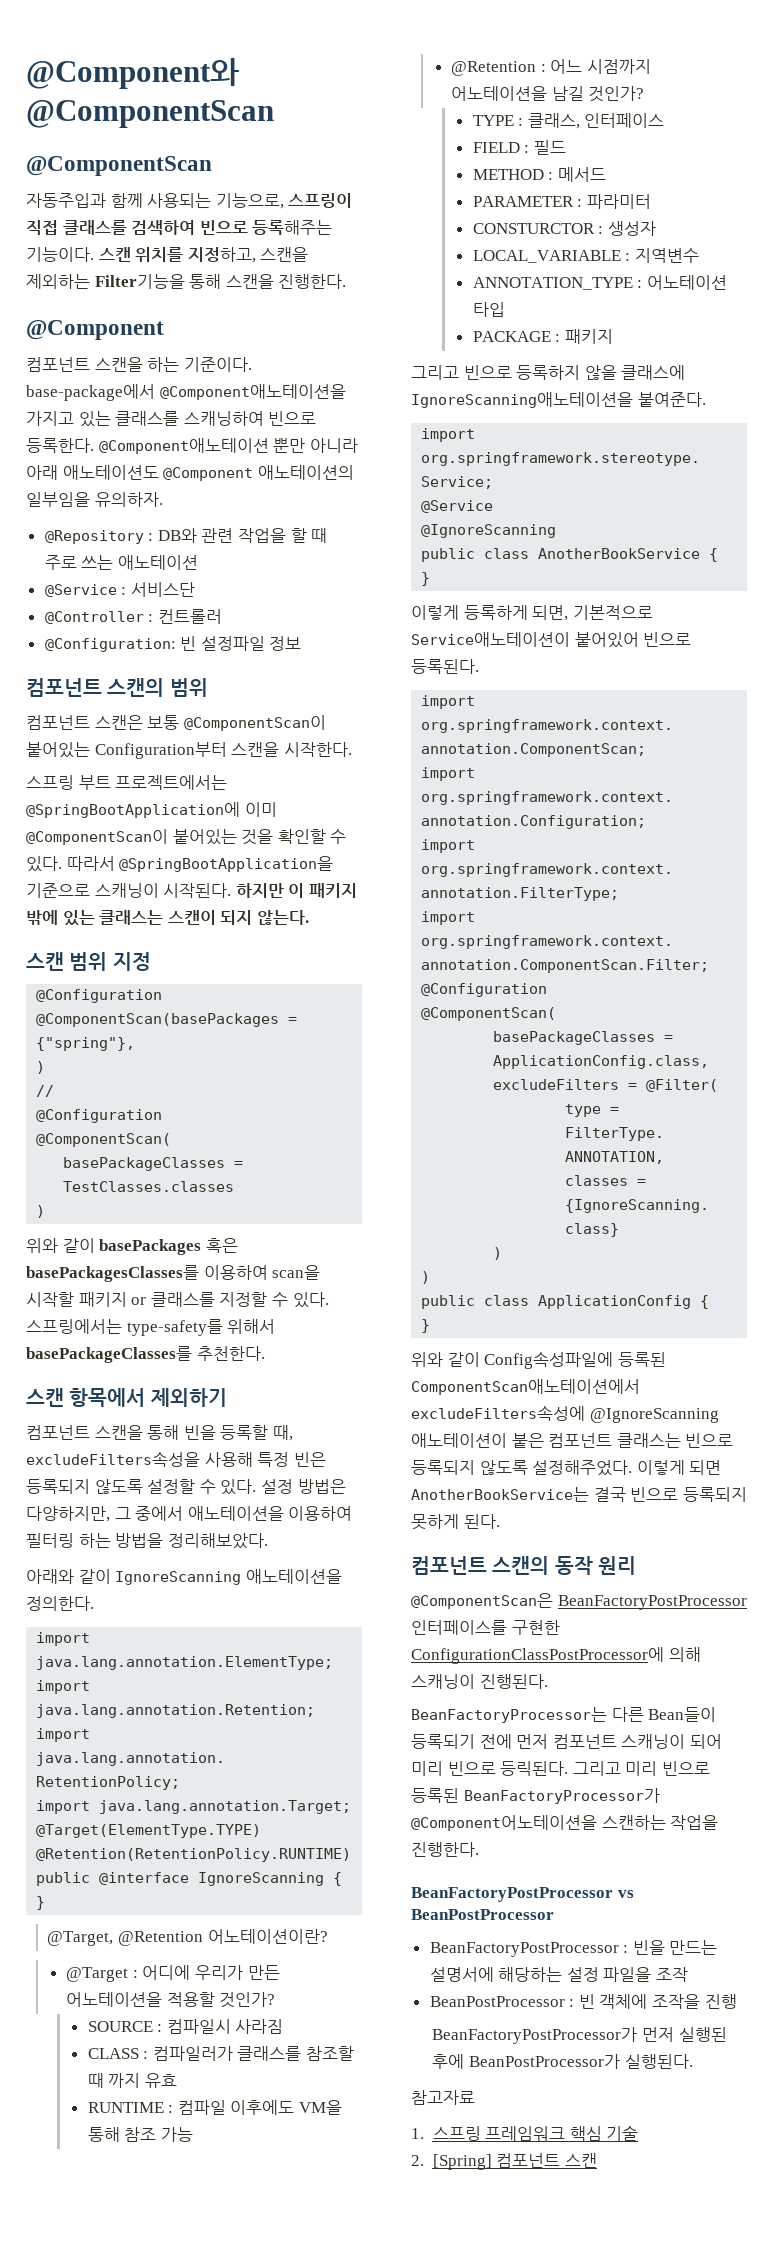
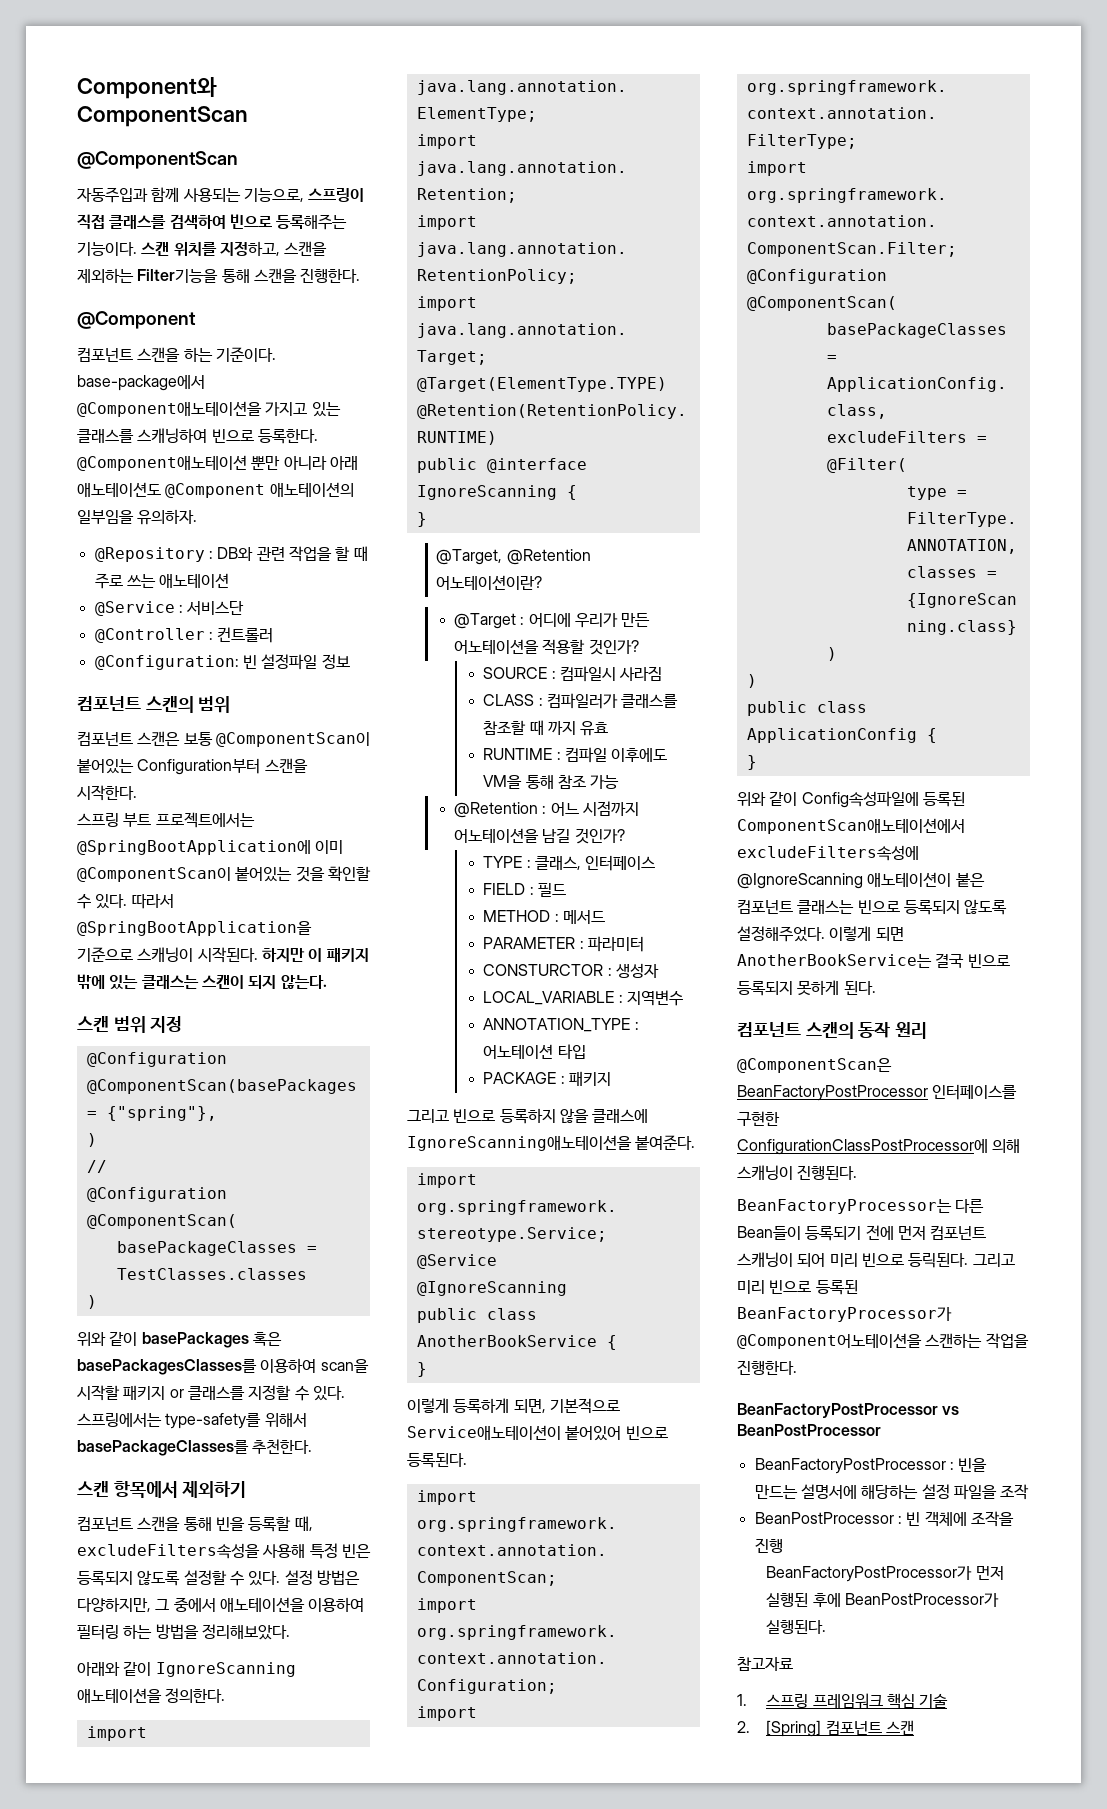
[26,58,239,89] [26,100,274,128] @Component와 @ComponentScan -> [77,77,217,99] [77,106,248,127] Component와 ComponentScan

